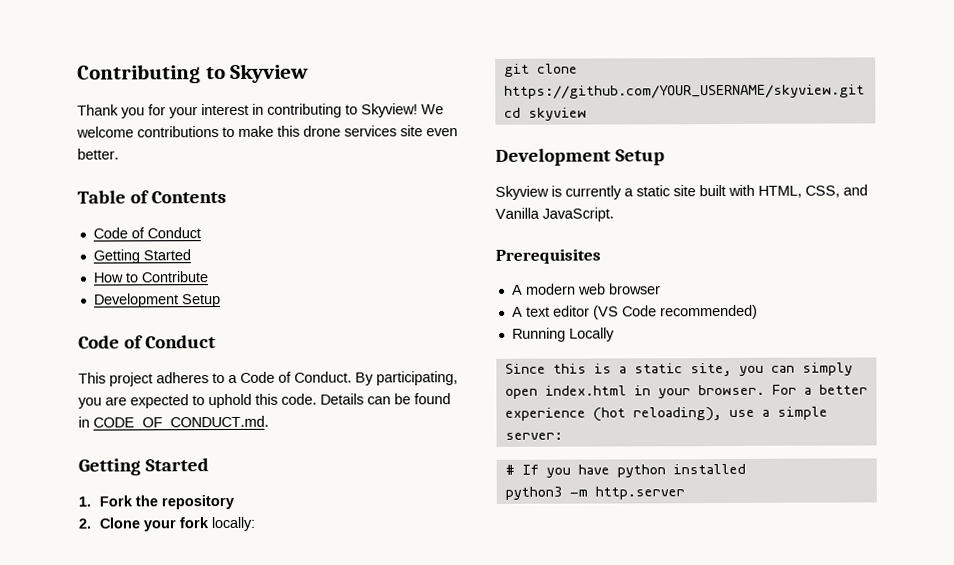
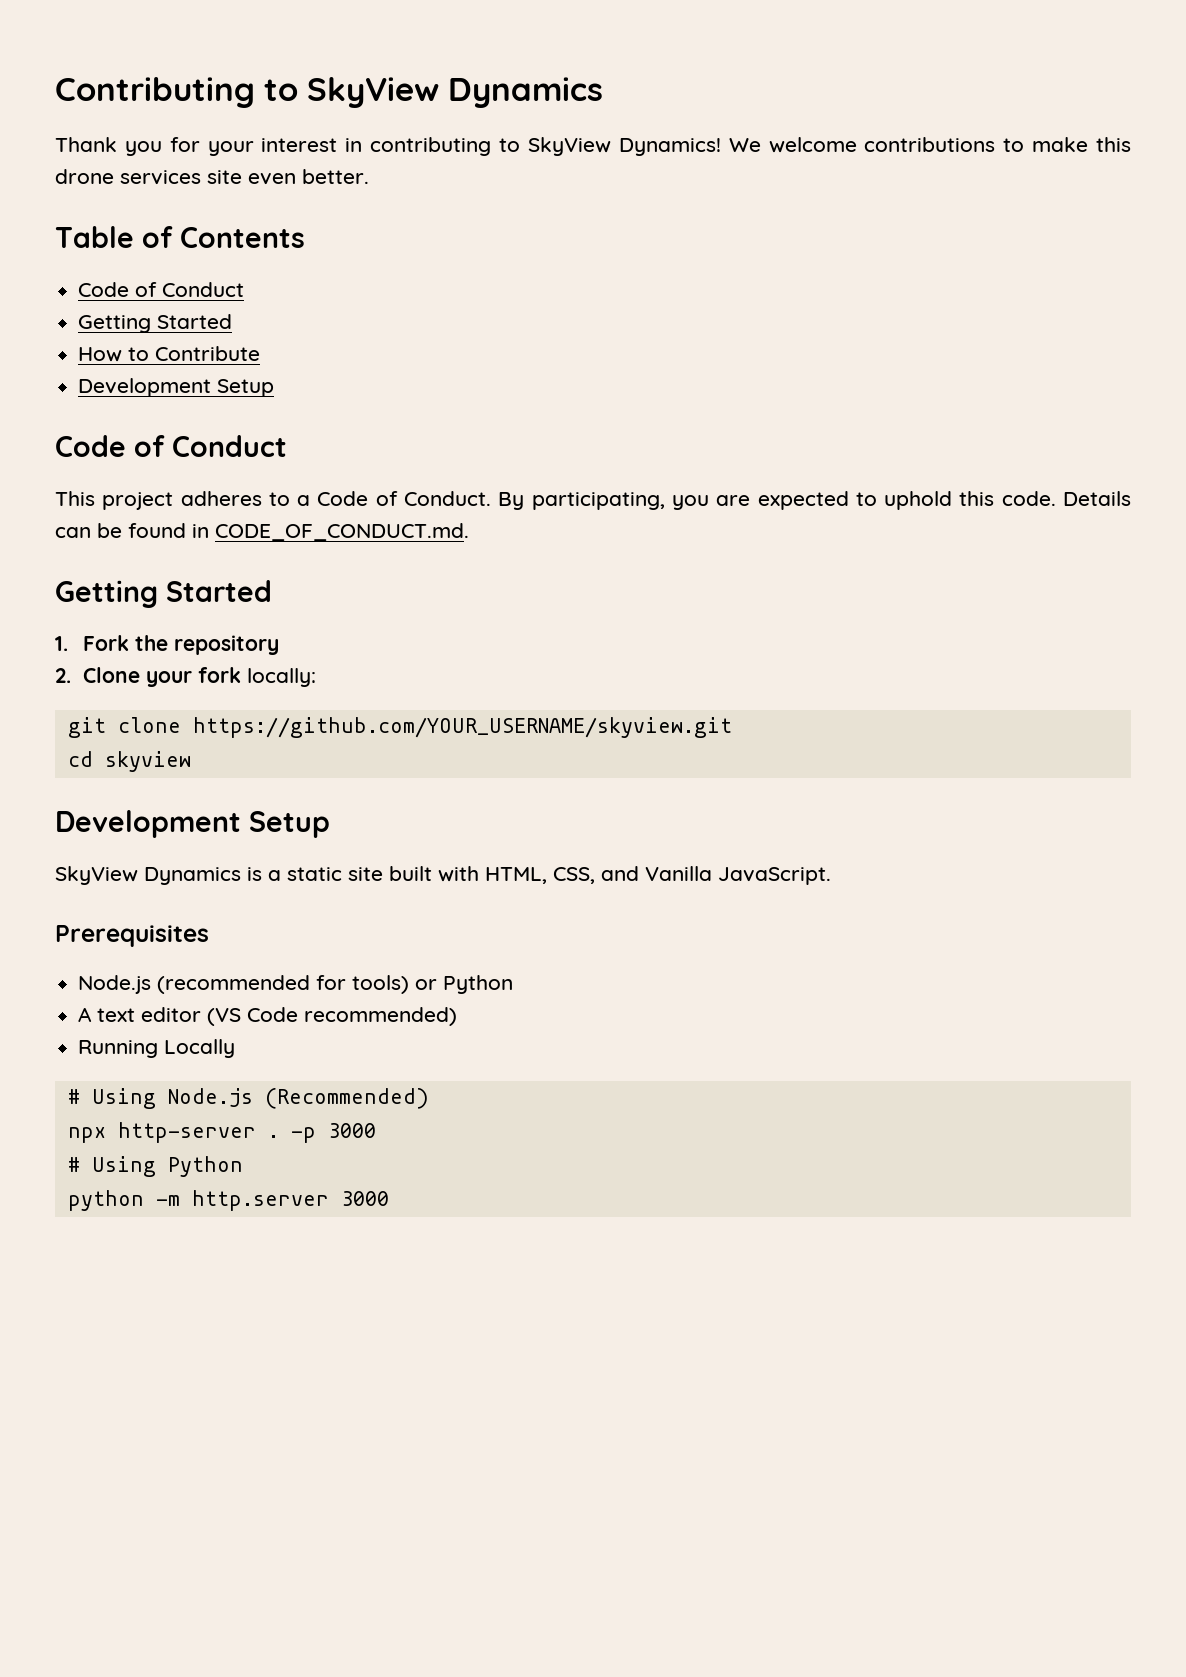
[230,63,310,83] Skyview -> [307,77,603,108] SkyView Dynamics
[361,103,418,118] Skyview! -> [527,137,721,156] SkyView Dynamics!
[495,185,622,200] Skyview is currently -> [55,866,262,885] SkyView Dynamics is
[511,283,661,295] A modern web browser -> [78,975,514,994] Node.js (recommended for tools) or Python
[504,362,853,377] [504,384,868,399] [504,406,828,422] [504,432,563,440] [504,463,746,478] [504,486,562,500] Since this is a static site, you can simply open index.html in your browser. For a better experience (hot reloading), use a simple server: // # If you have python installed // python3 -> [67,1088,429,1109] [67,1122,376,1143] [67,1156,243,1177] [67,1190,144,1211] # Using Node.js (Recommended) // npx http-server . -p 3000 // # Using Python // python
(685, 493) none -> [340,1191,389,1206] 3000

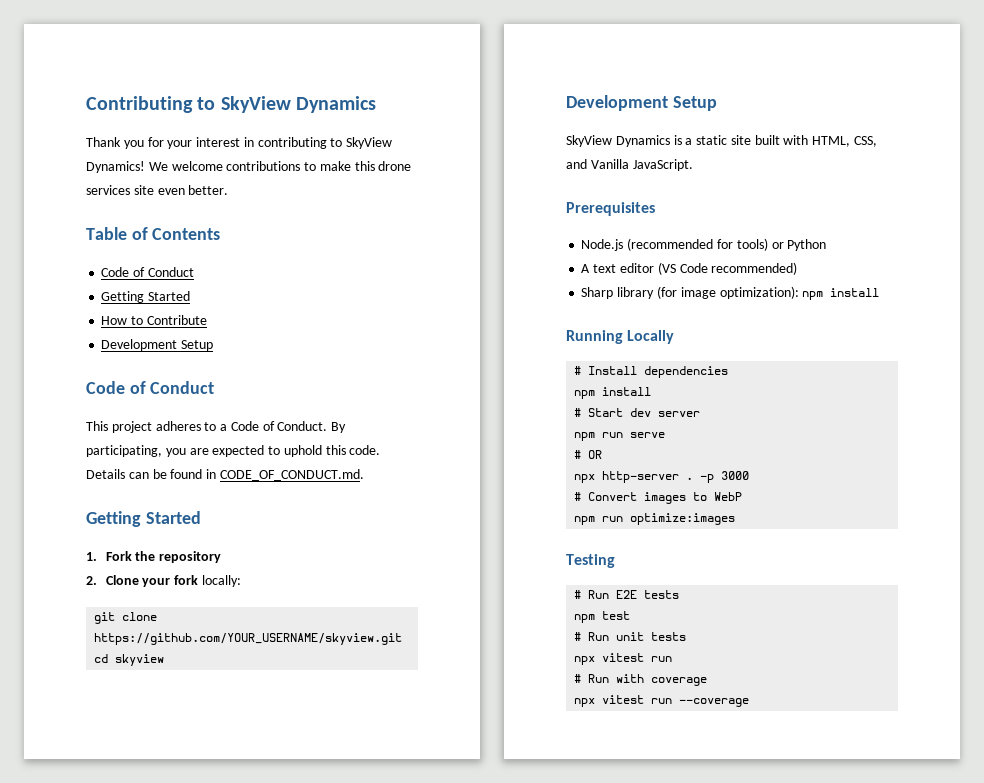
[78,1039,236,1058] [67,1088,429,1109] Running Locally // # Using Node.js (Recommended) -> [581,286,880,300] [566,330,675,344] [574,366,729,378] [574,387,652,399] [574,408,701,417] [574,432,666,441] [574,450,603,459] Sharp library (for image optimization): npm install // Running Locally // # Install dependencies // npm install // # Start dev server // npm run serve // # OR
[91,1156,243,1177] [67,1190,389,1211] Using Python // python -m http.server 3000 -> [588,492,743,504] [574,513,736,525] [566,554,615,568] [574,590,680,599] [574,611,631,623] [574,632,687,641] [574,653,673,665] [574,674,708,686] [574,695,750,707] Convert images to WebP // npm run optimize:images // Testing // # Run E2E tests // npm test // # Run unit tests // npx vitest run // # Run with coverage // npx vitest run --coverage

